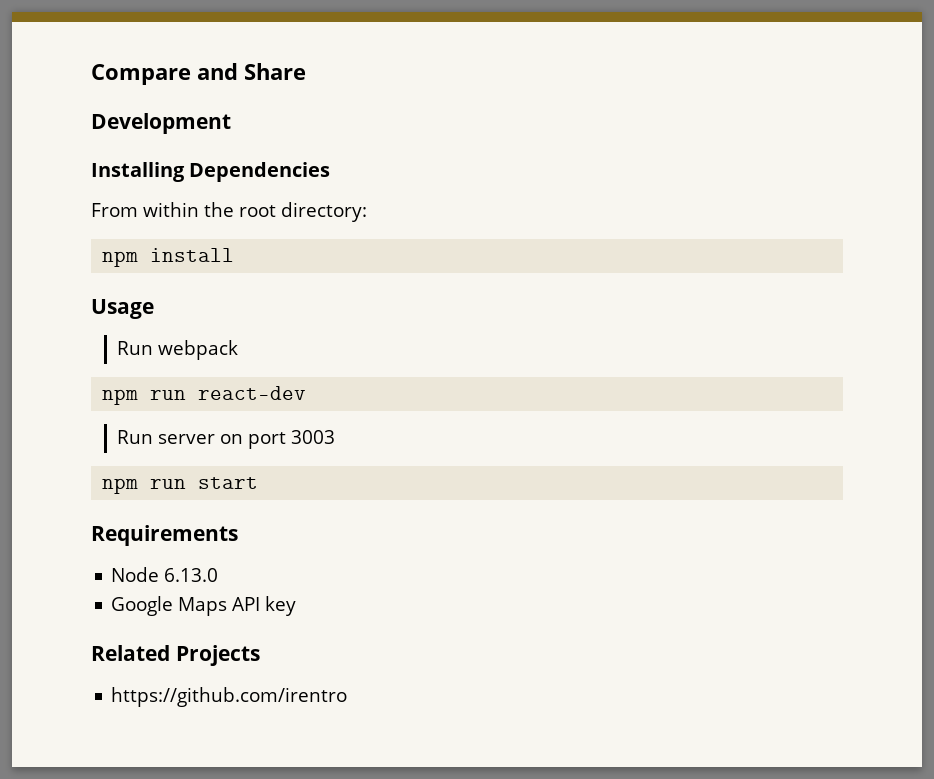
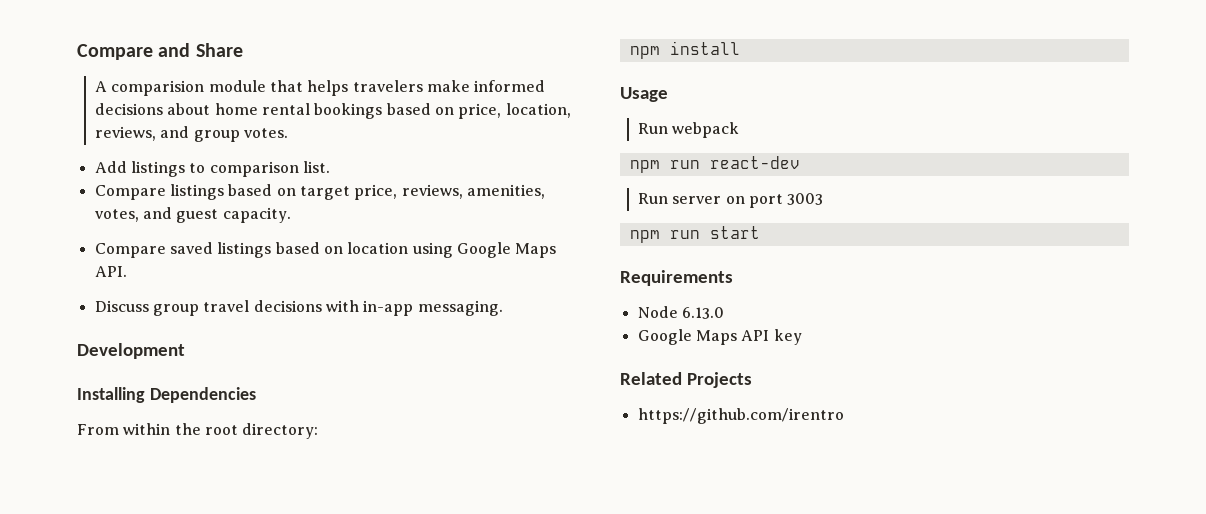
(306, 71) none -> [95,80,546,96] [95,103,571,119] [95,126,288,142] [94,161,330,177] [94,184,545,200] [94,207,291,223] [94,242,557,258] [94,266,127,277] [94,300,503,316] // A comparision module that helps travelers make informed decisions about home rental bookings based on price, location, reviews, and group votes. // Add listings to comparison list. // Compare listings based on target price, reviews, amenities, votes, and guest capacity. // Compare saved listings based on location using Google Maps API. // Discuss group travel decisions with in-app messaging.

